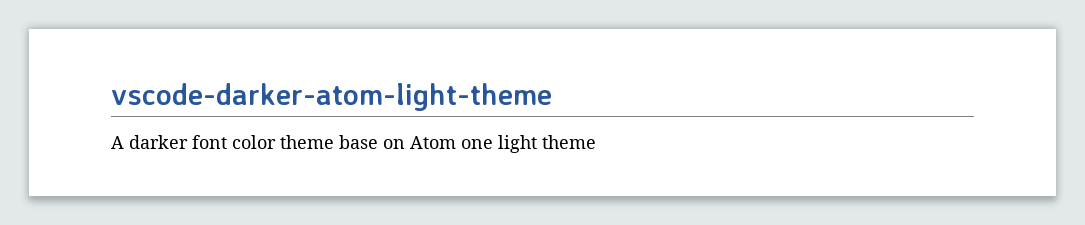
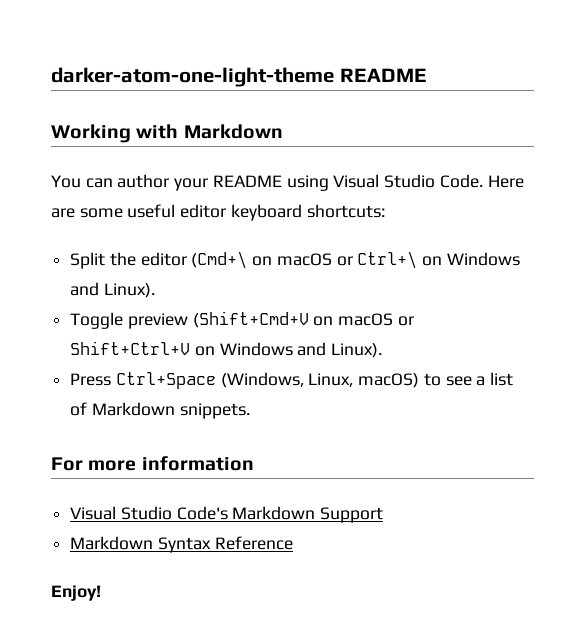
[111,83,552,111] [111,135,596,153] vscode-darker-atom-light-theme // A darker font color theme base on Atom one light theme -> [51,67,427,87] [51,124,283,143] [51,174,524,191] [51,204,385,221] [70,251,520,269] [70,282,155,298] [70,311,414,329] [70,341,383,358] [70,372,514,389] [70,402,250,419] [51,456,254,471] [70,506,384,523] [70,536,293,553] [51,585,101,601] darker-atom-one-light-theme README // Working with Markdown // You can author your README using Visual Studio Code. Here are some useful editor keyboard shortcuts: // Split the editor (Cmd+\ on macOS or Ctrl+\ on Windows and Linux). // Toggle preview (Shift+Cmd+V on macOS or Shift+Ctrl+V on Windows and Linux). // Press Ctrl+Space (Windows, Linux, macOS) to see a list of Markdown snippets. // For more information // Visual Studio Code's Markdown Support // Markdown Syntax Reference // Enjoy!

